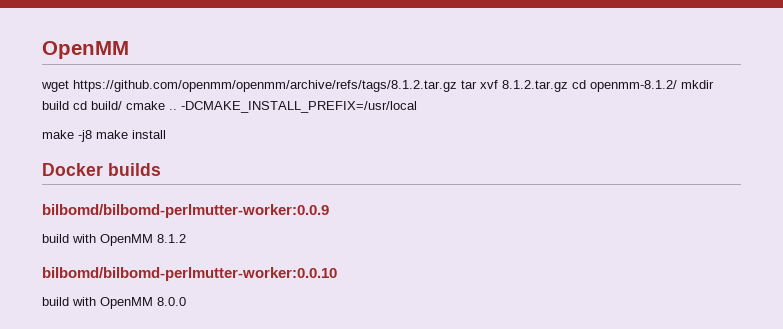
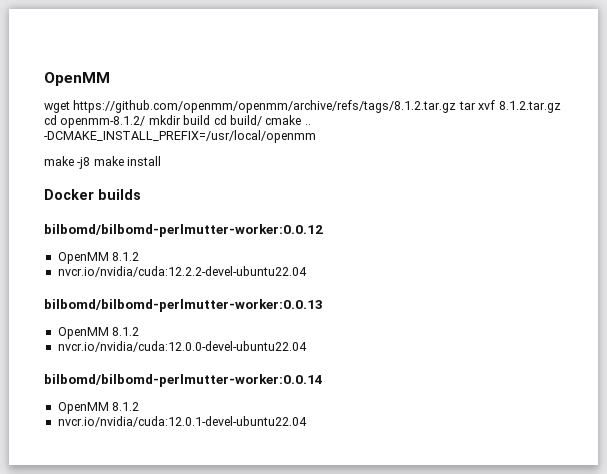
[181,101,417,113] -DCMAKE_INSTALL_PREFIX=/usr/local -> [44,130,316,143] -DCMAKE_INSTALL_PREFIX=/usr/local/openmm
[42,204,329,218] [42,234,186,246] [42,267,337,281] [42,297,186,309] bilbomd/bilbomd-perlmutter-worker:0.0.9 // build with OpenMM 8.1.2 // bilbomd/bilbomd-perlmutter-worker:0.0.10 // build with OpenMM 8.0.0 -> [44,224,323,237] [57,252,140,264] [57,266,307,277] [44,299,323,312] [57,327,140,339] [57,341,307,352] [44,374,323,387] [57,402,140,414] [57,416,307,427] bilbomd/bilbomd-perlmutter-worker:0.0.12 // OpenMM 8.1.2 // nvcr.io/nvidia/cuda:12.2.2-devel-ubuntu22.04 // bilbomd/bilbomd-perlmutter-worker:0.0.13 // OpenMM 8.1.2 // nvcr.io/nvidia/cuda:12.0.0-devel-ubuntu22.04 // bilbomd/bilbomd-perlmutter-worker:0.0.14 // OpenMM 8.1.2 // nvcr.io/nvidia/cuda:12.0.1-devel-ubuntu22.04

